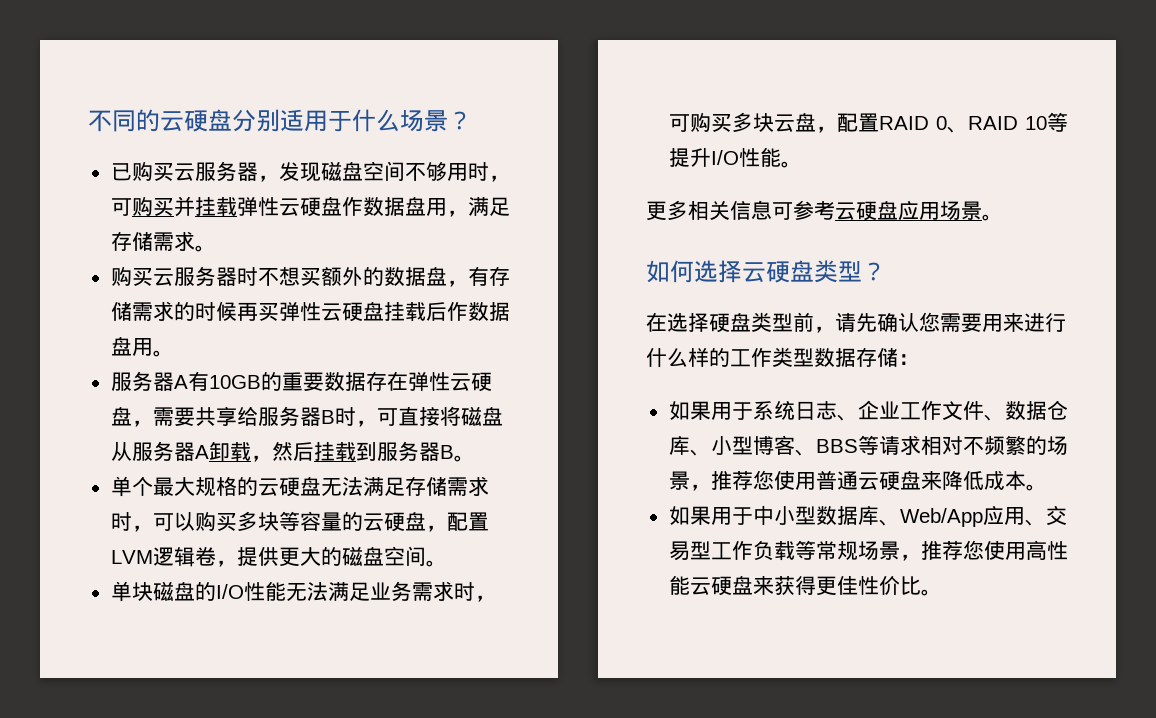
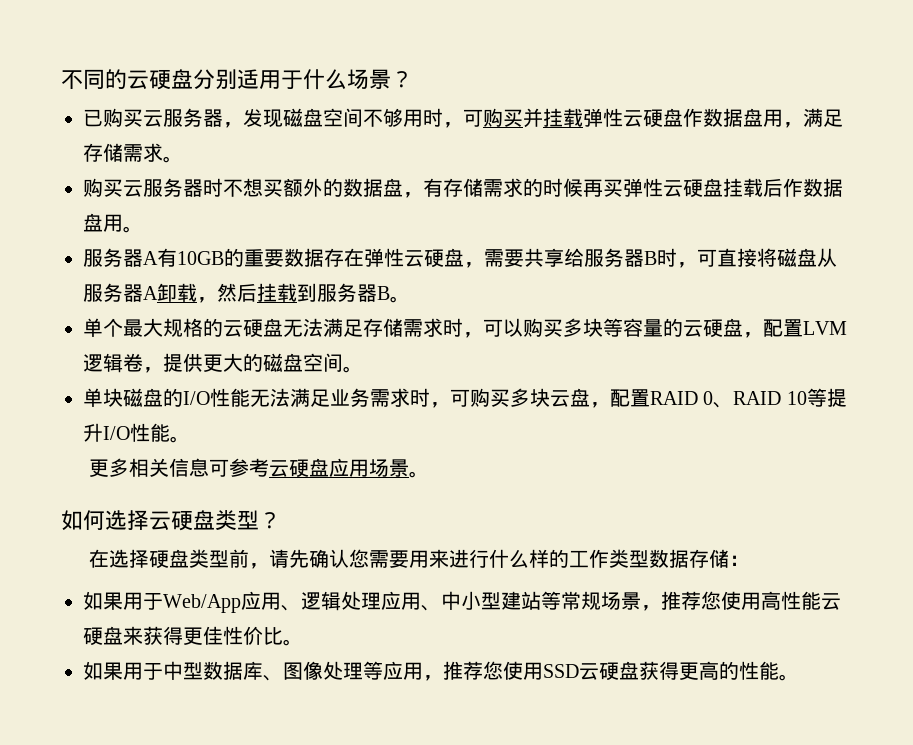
[752,400,1068,421] [668,435,1068,456] [668,470,1047,491] [668,505,1067,527] [668,541,795,561] 系统日志、企业工作文件、数据仓库、小型博客、BBS等请求相对不频繁的场景，推荐您使用普通云硬盘来降低成本。 // 如果用于中小型数据库、Web/App应用、交易型工作负载 -> [163,591,541,613] Web/App应用、逻辑处理应用、中小型建站
(942, 592) none -> [83,661,799,681] // 如果用于中型数据库、图像处理等应用，推荐您使用SSD云硬盘获得更高的性能。

